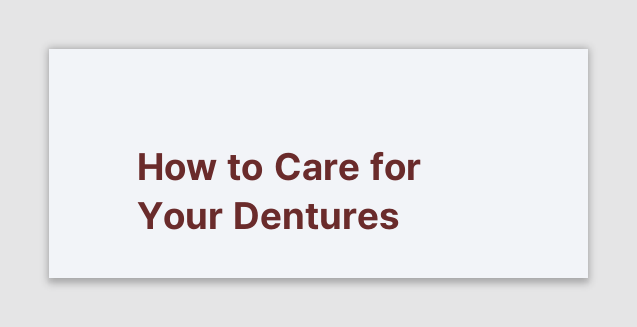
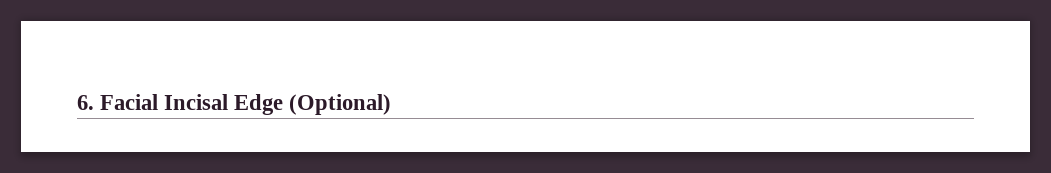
[137,151,421,181] [137,202,400,230] How to Care for Your Dentures -> [77,94,392,115] 6. Facial Incisal Edge (Optional)

